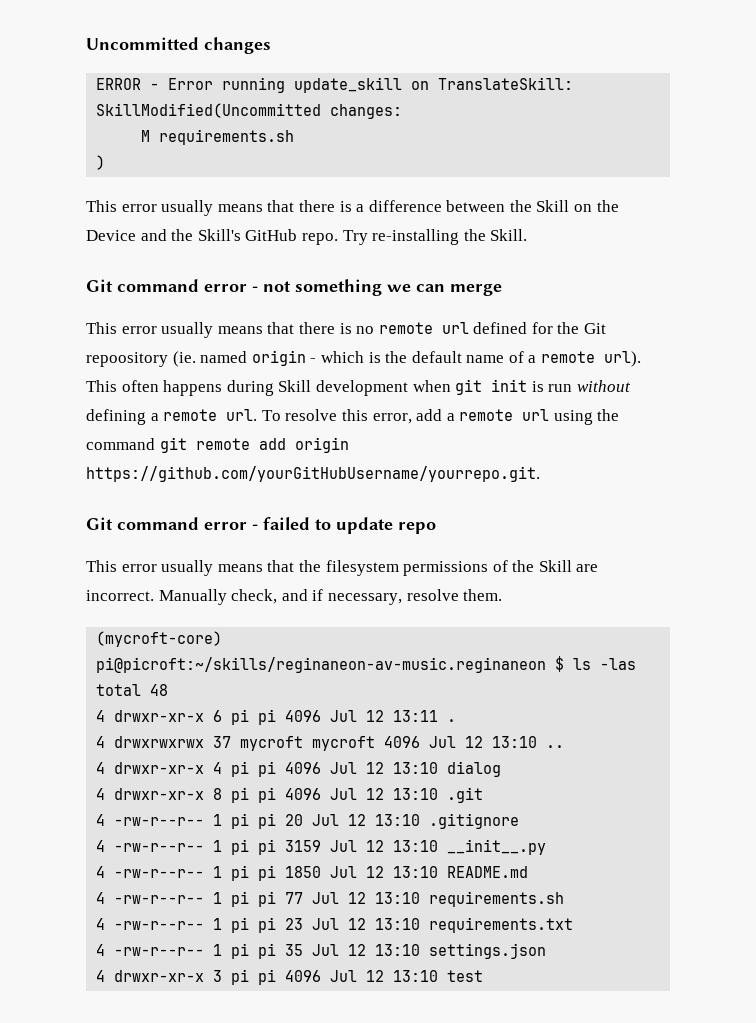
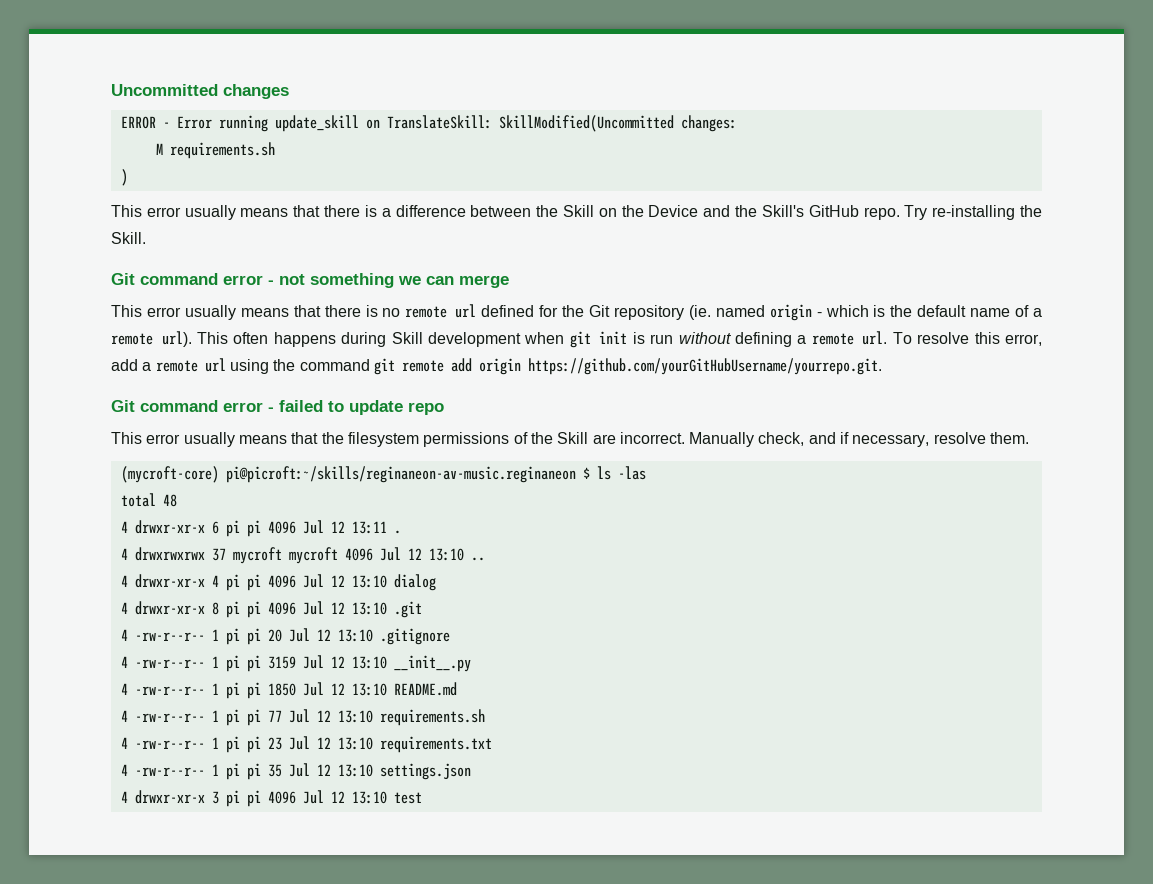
[86,352,168,367] repoository -> [613,305,684,320] repository

